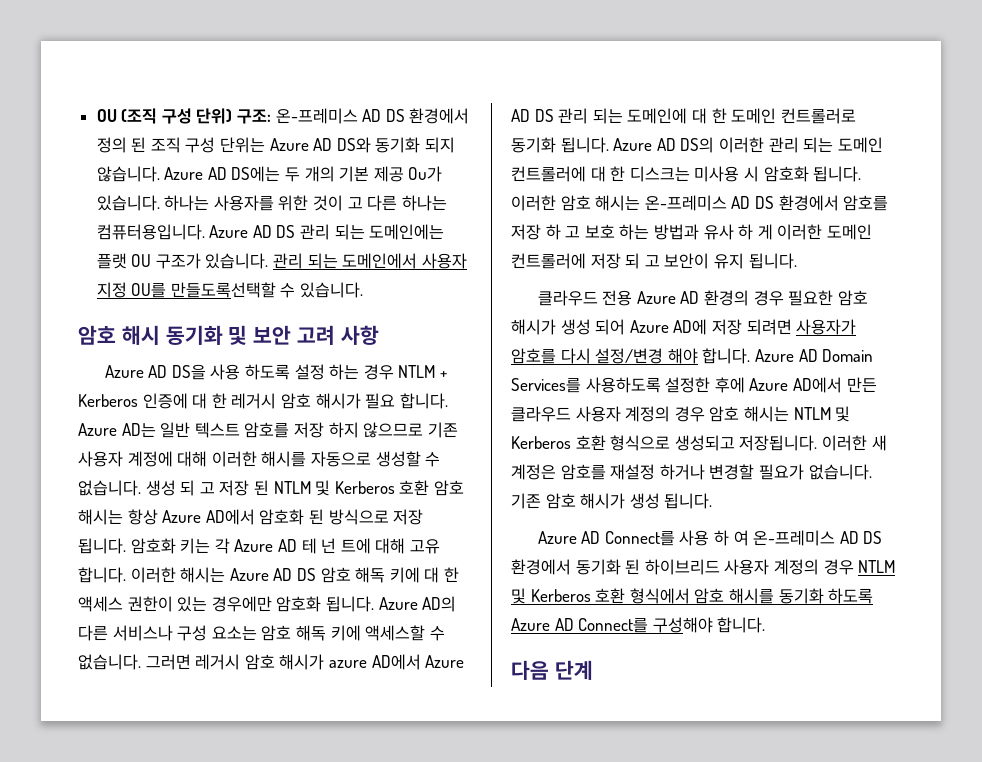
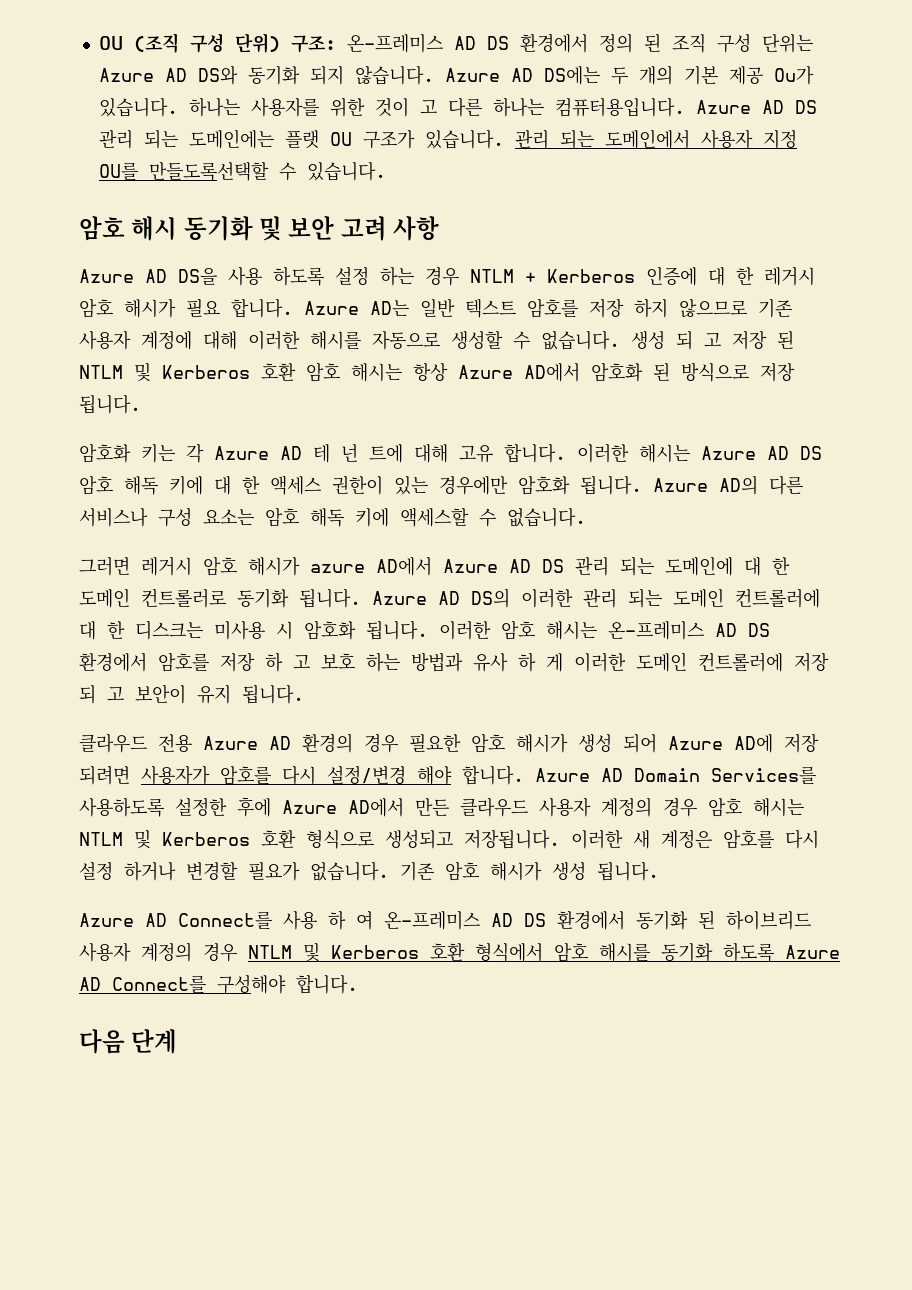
(126, 546) none -> (141, 404) //
(141, 662) none -> (586, 517) //
[610,464,656,480] 재설정 -> [785,829,819,849] [79,862,113,880] 다시 설정

